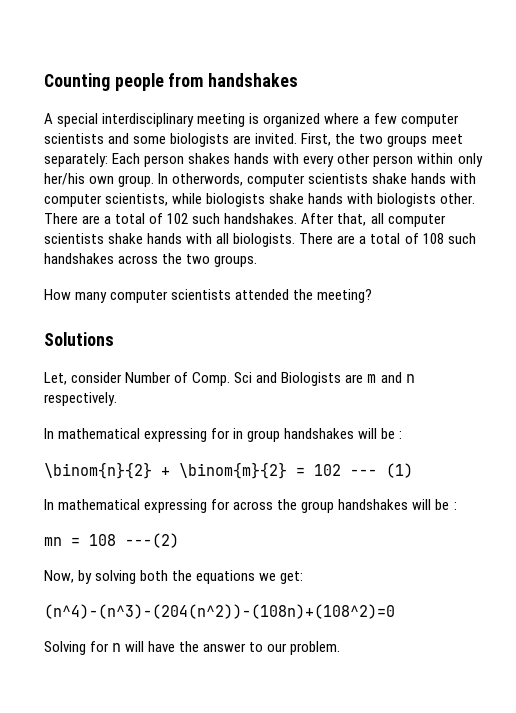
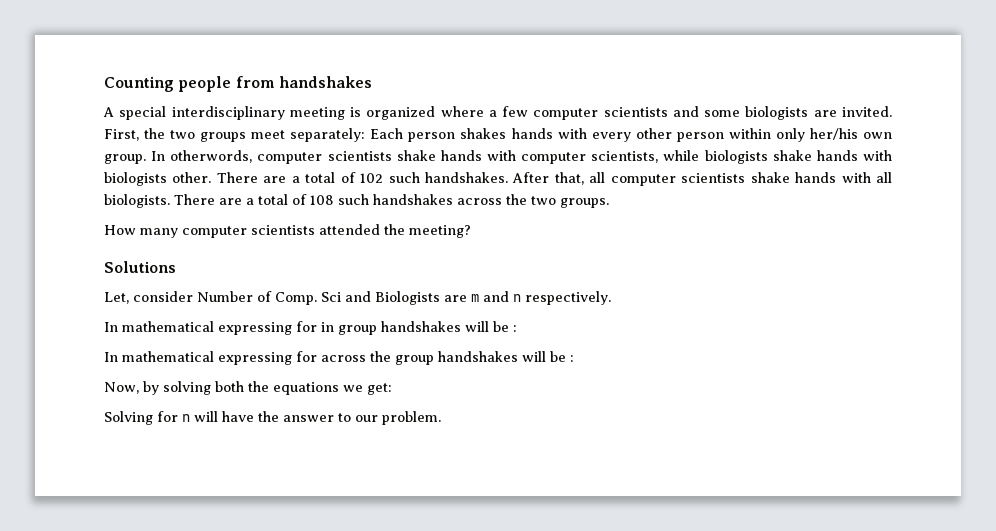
[44,462,413,479] // \binom{n}{2} + \binom{m}{2} = 102 --- (1) -> (517, 328) none
[44,533,179,548] // mn = 108 ---(2) -> (574, 358) none
[44,604,395,619] // (n^4)-(n^3)-(204(n^2))-(108n)+(108^2)=0 -> (392, 389) none

